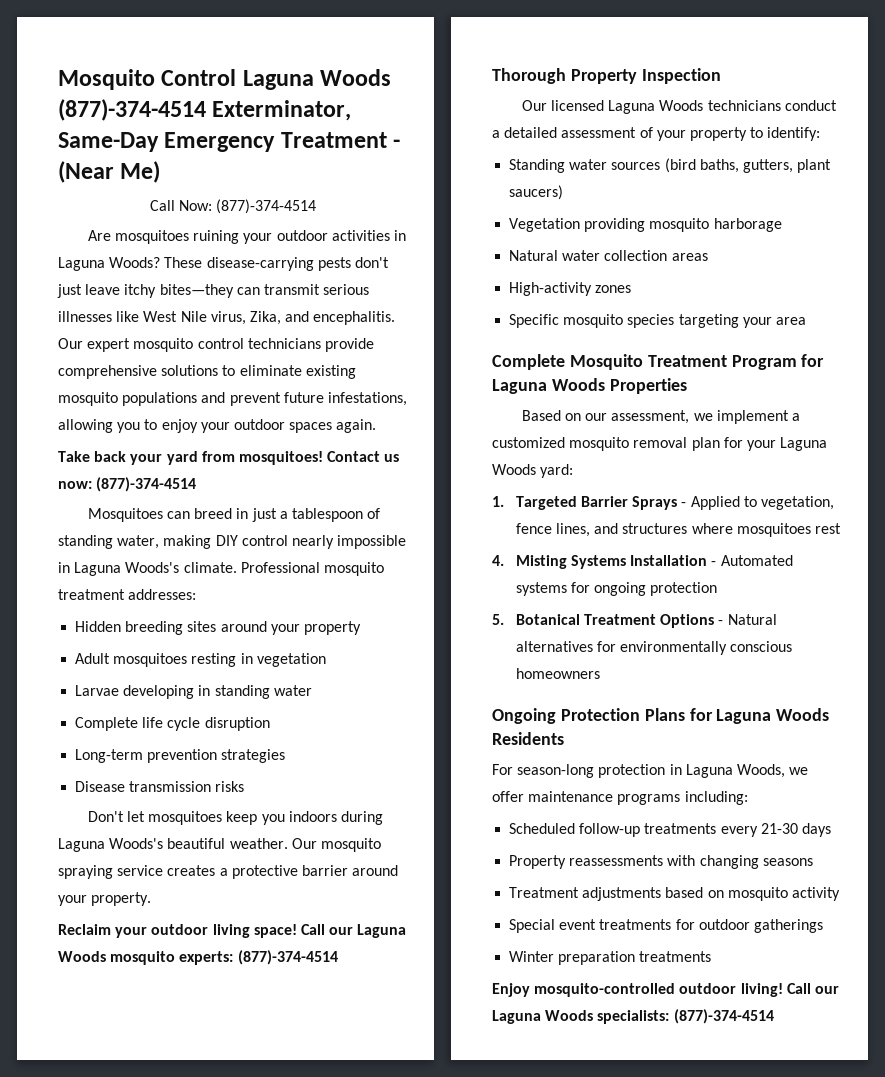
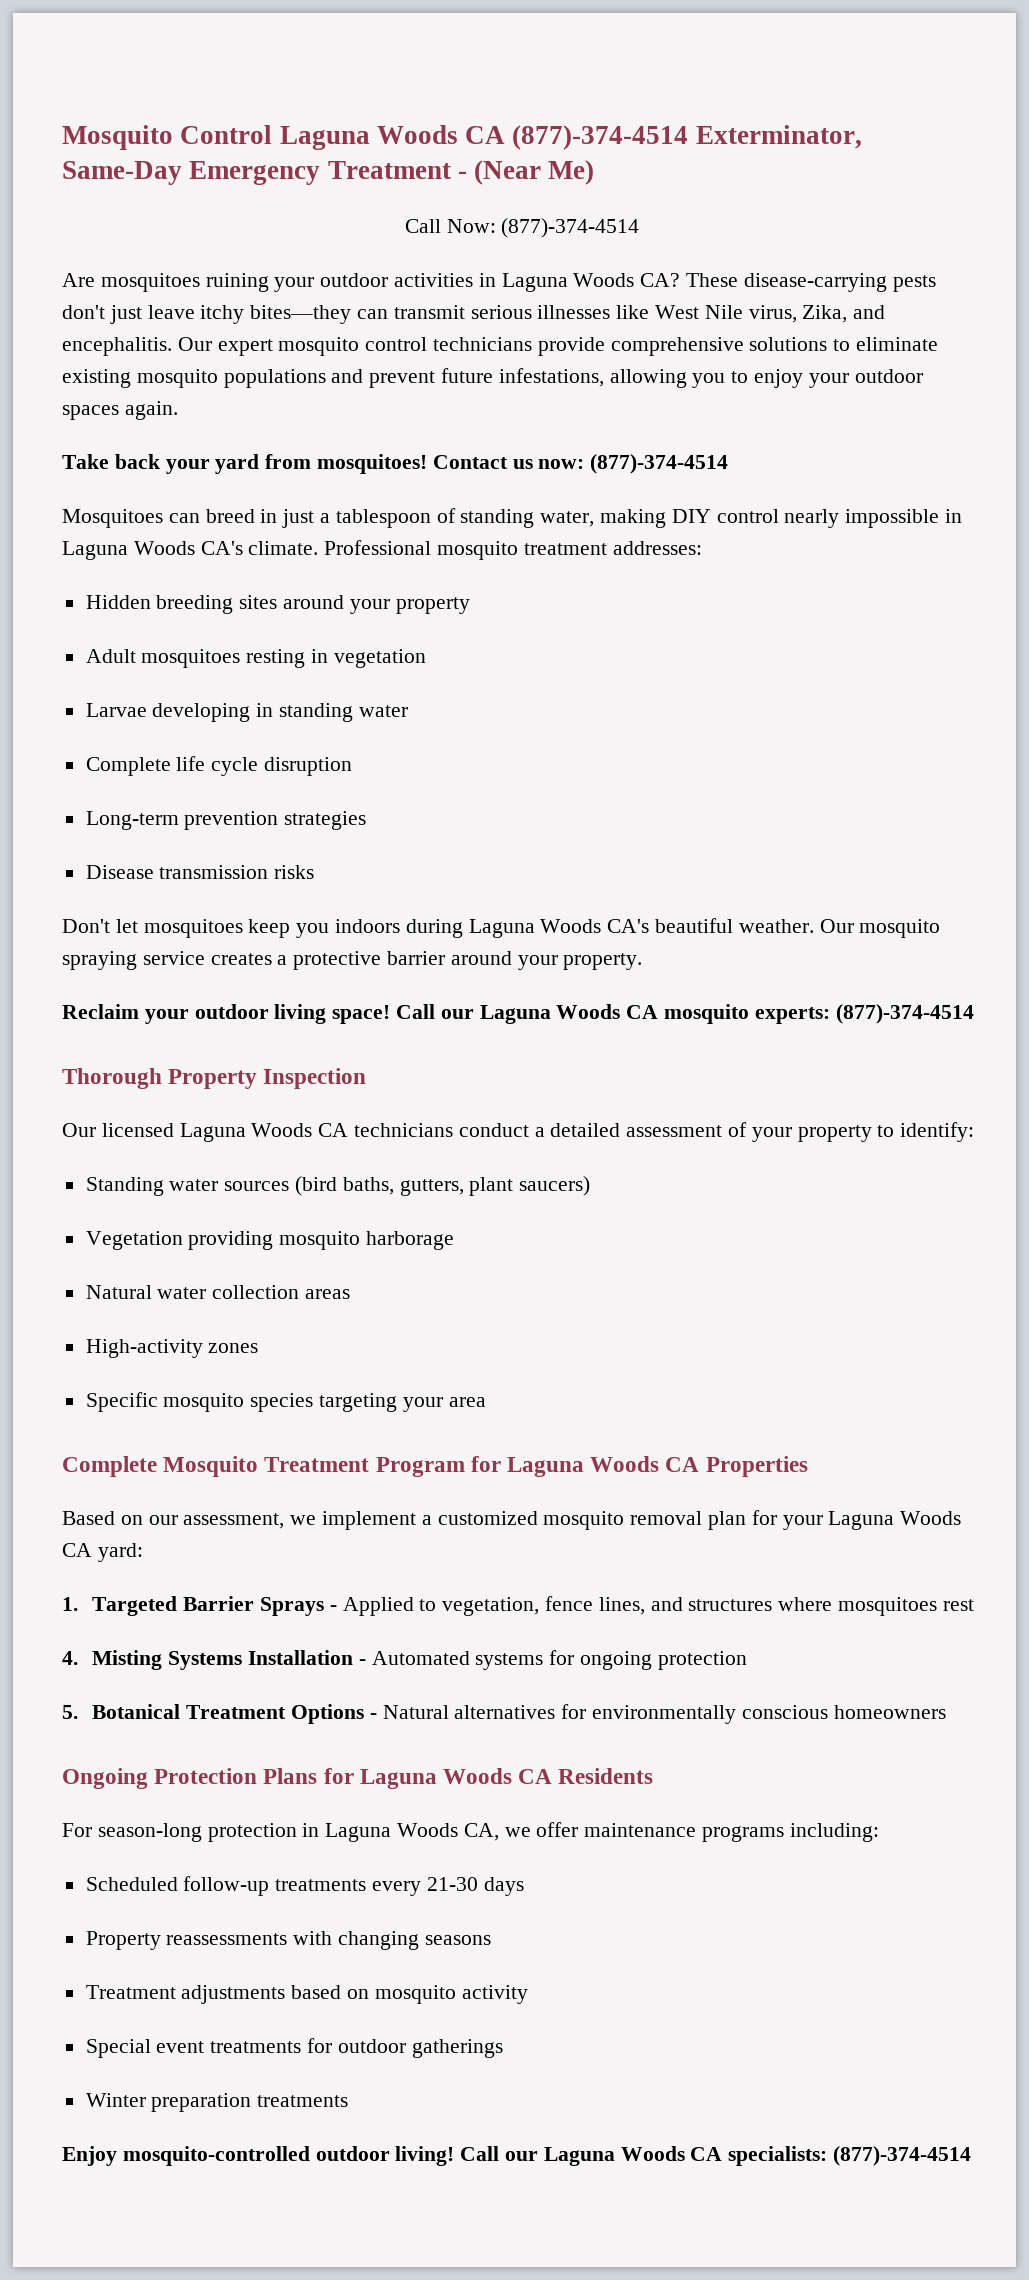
(392, 77) none -> [465,126,506,144] CA
[109,257,161,268] Woods? -> [573,273,681,287] Woods CA?
[125,562,180,573] Woods's -> [133,541,243,555] Woods CA's
[109,838,164,849] Woods's -> [540,919,650,933] Woods CA's
(106, 956) none -> [626,1005,659,1019] CA
(704, 105) none -> [318,1123,349,1137] CA
(605, 384) none -> [665,1457,700,1472] CA
(536, 469) none -> [62,1543,92,1557] CA
(830, 714) none -> [518,1769,553,1784] CA
[736,764,785,778] Woods, -> [397,1823,499,1841] Woods CA,
(594, 1015) none -> [690,2147,723,2161] CA

